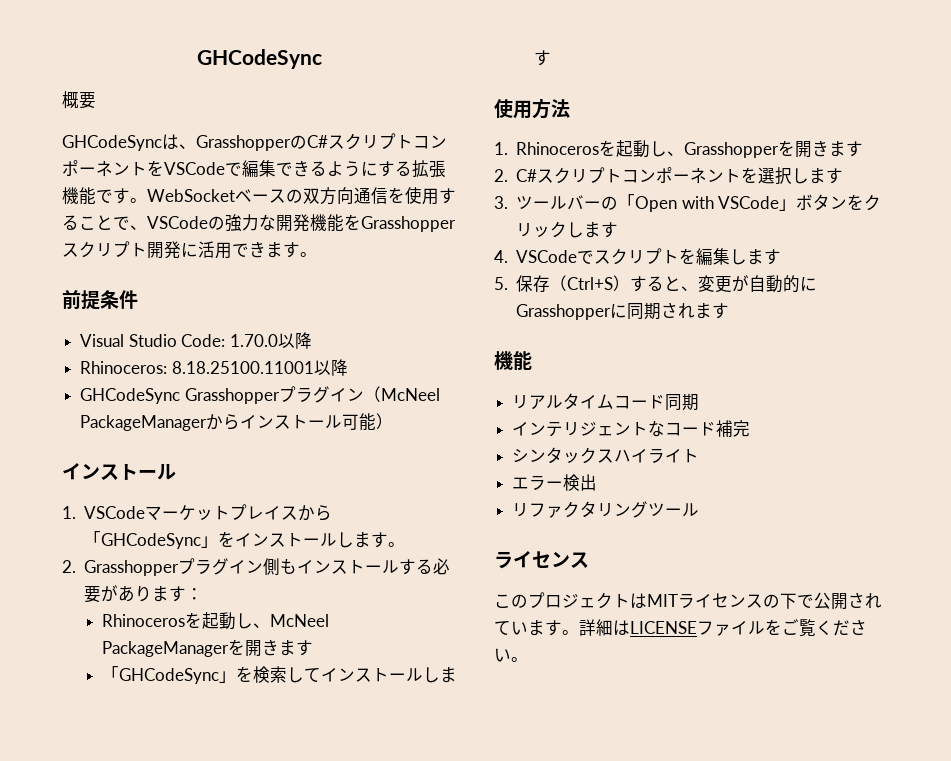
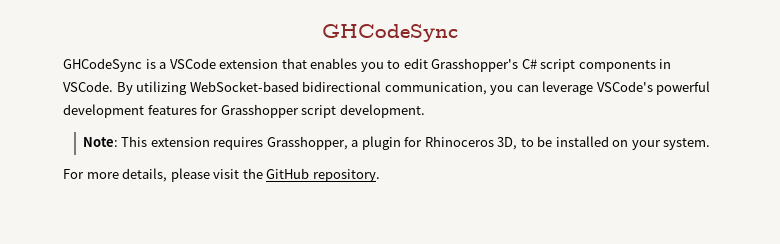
[62,91,96,109] [62,133,447,151] [62,160,446,178] [62,187,456,205] [62,214,456,232] [62,241,317,259] [62,290,138,310] [80,332,312,349] [80,359,348,376] [80,386,440,404] [80,413,394,431] [62,463,176,480] [62,504,333,521] [84,531,406,549] [62,558,451,576] [84,585,204,603] [101,612,329,630] [101,639,313,657] [101,666,457,684] [533,50,551,66] [494,98,570,119] [494,140,864,158] [494,167,844,185] [494,194,882,212] [516,221,619,238] [494,248,782,265] [494,275,818,293] [516,302,730,320] [494,351,532,370] [512,393,700,411] [512,420,751,437] [512,447,700,464] [512,474,598,491] [512,501,700,518] [494,551,589,569] [494,592,882,610] [494,619,867,637] [494,648,528,662] 概要 // GHCodeSyncは、GrasshopperのC#スクリプトコンポーネントをVSCodeで編集できるようにする拡張機能です。WebSocketベースの双方向通信を使用することで、VSCodeの強力な開発機能をGrasshopperスクリプト開発に活用できます。 // 前提条件 // Visual Studio Code: 1.70.0以降 // Rhinoceros: 8.18.25100.11001以降 // GHCodeSync Grasshopperプラグイン（McNeel PackageManagerからインストール可能） // インストール // 1. VSCodeマーケットプレイスから「GHCodeSync」をインストールします。 // 2. Grasshopperプラグイン側もインストールする必要があります： // Rhinocerosを起動し、McNeel PackageManagerを開きます // 「GHCodeSync」を検索してインストールします // 使用方法 // 1. Rhinocerosを起動し、Grasshopperを開きます // 2. C#スクリプトコンポーネントを選択します // 3.ツールバーの「Open with VSCode」ボタンをクリックします // 4. VSCodeでスクリプトを編集します // 5.保存（Ctrl+S）すると、変更が自動的にGrasshopperに同期されます // 機能 // リアルタイムコード同期 // インテリジェントなコード補完 // シンタックスハイライト // エラー検出 // リファクタリングツール // ライセンス // このプロジェクトはMITライセンスの下で公開されています。詳細はLICENSEファイルをご覧ください。 -> [63,58,672,72] [63,81,711,95] [63,104,425,118] [82,136,711,150] [63,168,380,182] GHCodeSync is a VSCode extension that enables you to edit Grasshopper's C# script components in VSCode. By utilizing WebSocket-based bidirectional communication, you can leverage VSCode's powerful development features for Grasshopper script development. // Note: This extension requires Grasshopper, a plugin for Rhinoceros 3D, to be installed on your system. // For more details, please visit the GitHub repository.

